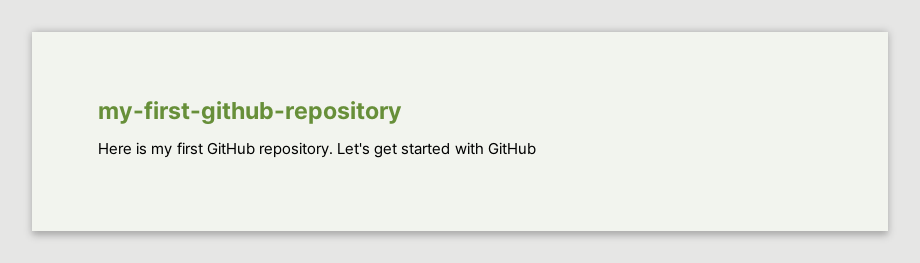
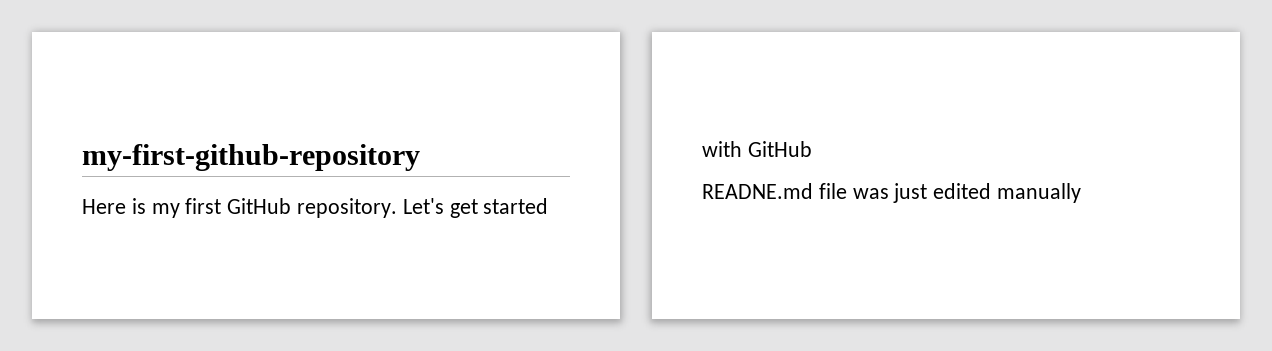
(536, 148) none -> [702,183,1082,203] // READNE.md file was just edited manually

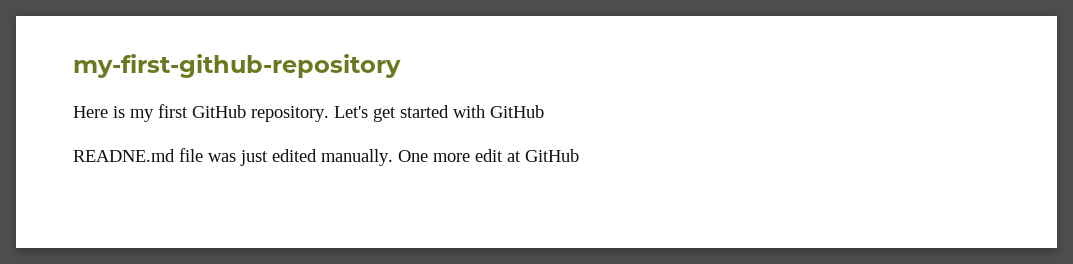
[997,183,1082,203] manually -> [321,149,579,166] manually. One more edit at GitHub

